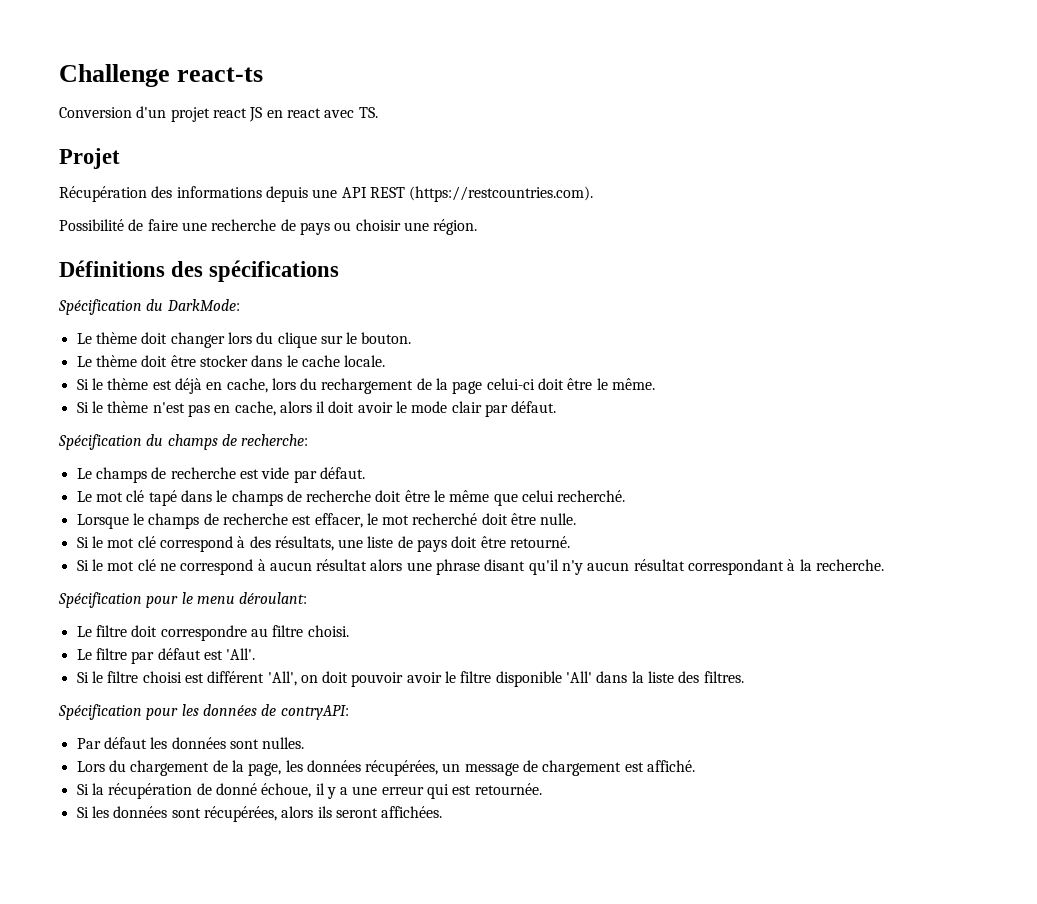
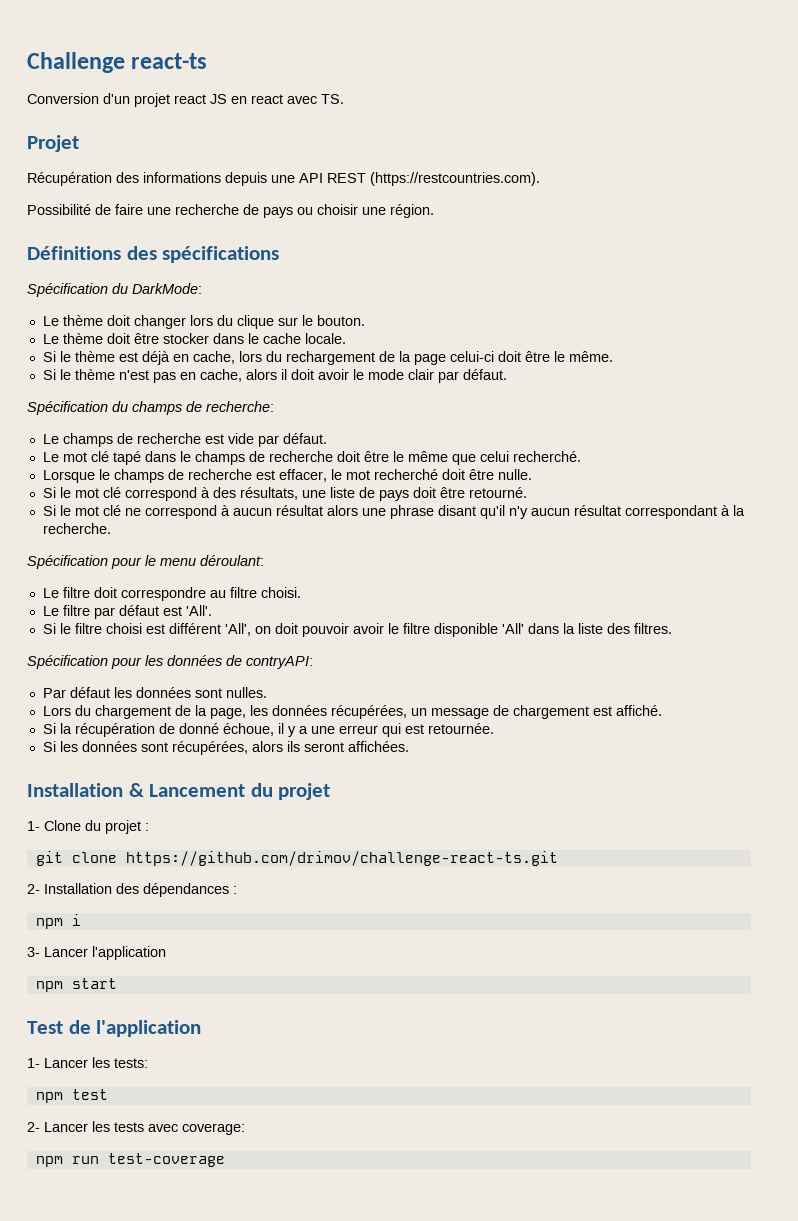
(443, 812) none -> [27,783,331,800] [27,820,149,834] [35,851,558,866] [27,883,237,897] [35,914,81,929] [27,946,166,960] [35,978,117,992] [27,1020,202,1037] [27,1057,148,1068] [35,1089,108,1103] [27,1121,245,1135] [35,1153,225,1167] // Installation & Lancement du projet // 1- Clone du projet : // git clone https://github.com/drimov/challenge-react-ts.git // 2- Installation des dépendances : // npm i // 3- Lancer l'application // npm start // Test de l'application // 1- Lancer les tests: // npm test // 2- Lancer les tests avec coverage: // npm run test-coverage

